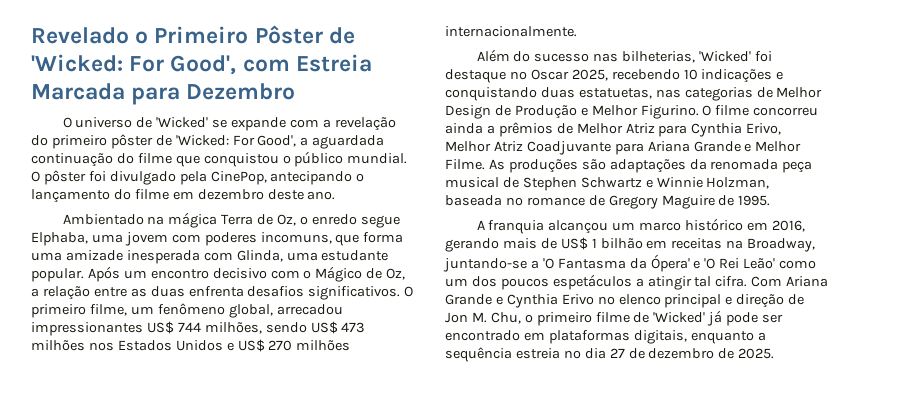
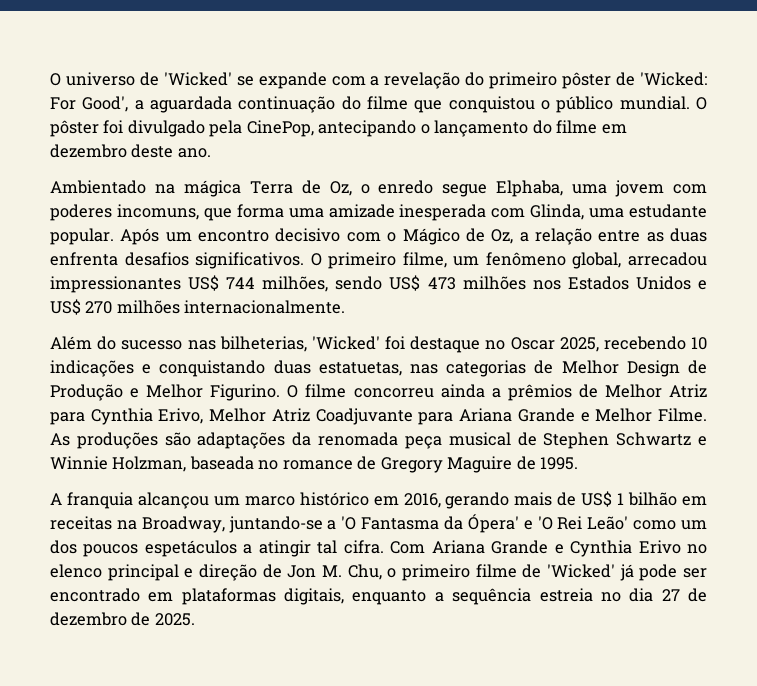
[31,25,355,44] [31,54,372,75] [31,83,296,105] Revelado o Primeiro Pôster de 'Wicked: For Good', com Estreia Marcada para Dezembro // -> (50, 79) none

